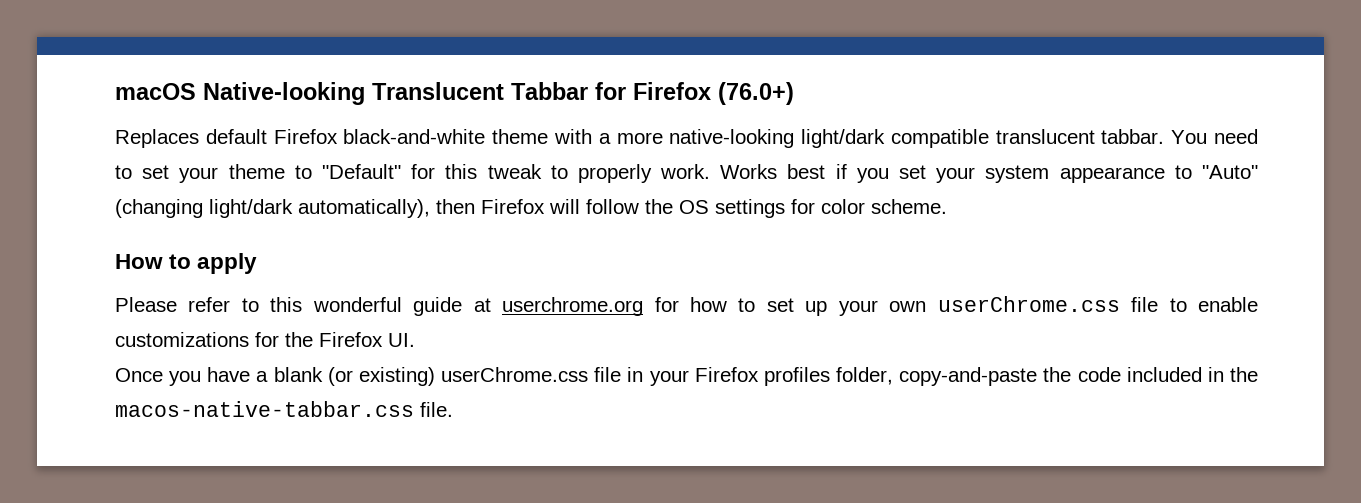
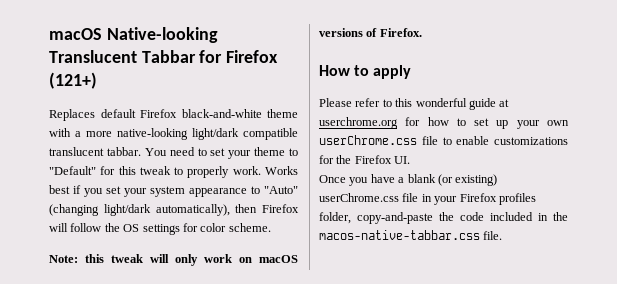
[718,82,794,105] (76.0+) -> [49,72,97,89] (121+)
(947, 206) none -> [49,254,298,266] [319,28,422,37] // Note: this tweak will only work on macOS versions of Firefox.

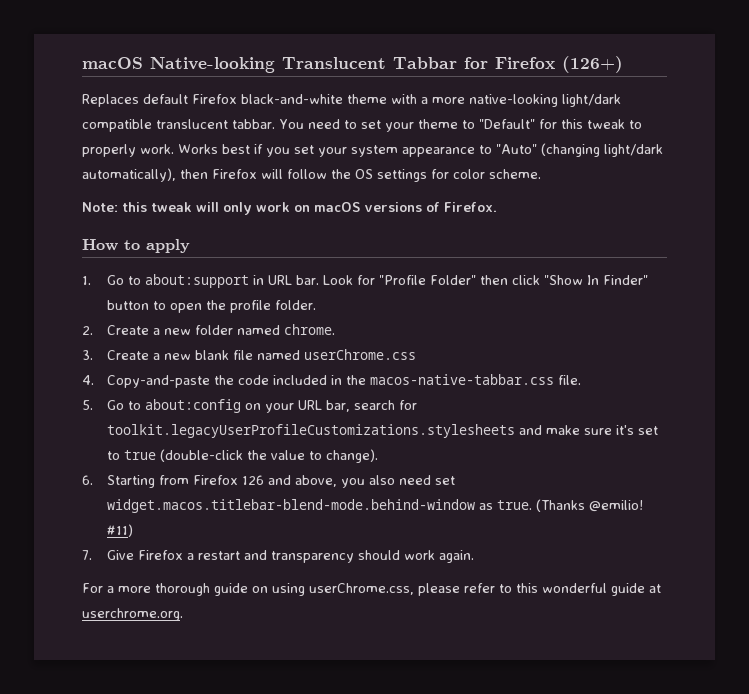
[49,72,97,89] (121+) -> [562,56,623,73] (126+)
[319,98,510,110] [319,117,569,129] [319,135,568,145] [319,155,411,164] [319,174,498,186] [319,193,536,205] [319,212,433,224] Please refer to this wonderful guide at userchrome.org for how to set up your own userChrome.css file to enable customizations for the Firefox UI. // Once you have a blank (or existing) userChrome.css file in your Firefox profiles folder, copy-and-paste -> [82,274,649,288] [107,300,317,313] [82,324,336,335] [82,349,417,360] [82,375,211,388] 1. Go to about:support in URL bar. Look for "Profile Folder" then click "Show In Finder" button to open the profile folder. // 2. Create a new folder named chrome. // 3. Create a new blank file named userChrome.css // 4. Copy-and-paste
(503, 235) none -> [82,399,418,413] [107,424,659,438] [107,449,379,463] [82,475,456,488] [107,499,644,513] [107,524,134,537] [82,550,475,563] [82,583,661,596] [82,608,183,621] // 5. Go to about:config on your URL bar, search for toolkit.legacyUserProfileCustomizations.stylesheets and make sure it's set to true (double-click the value to change). // 6. Starting from Firefox 126 and above, you also need set widget.macos.titlebar-blend-mode.behind-window as true. (Thanks @emilio! #11) // 7. Give Firefox a restart and transparency should work again. // For a more thorough guide on using userChrome.css, please refer to this wonderful guide at userchrome.org.

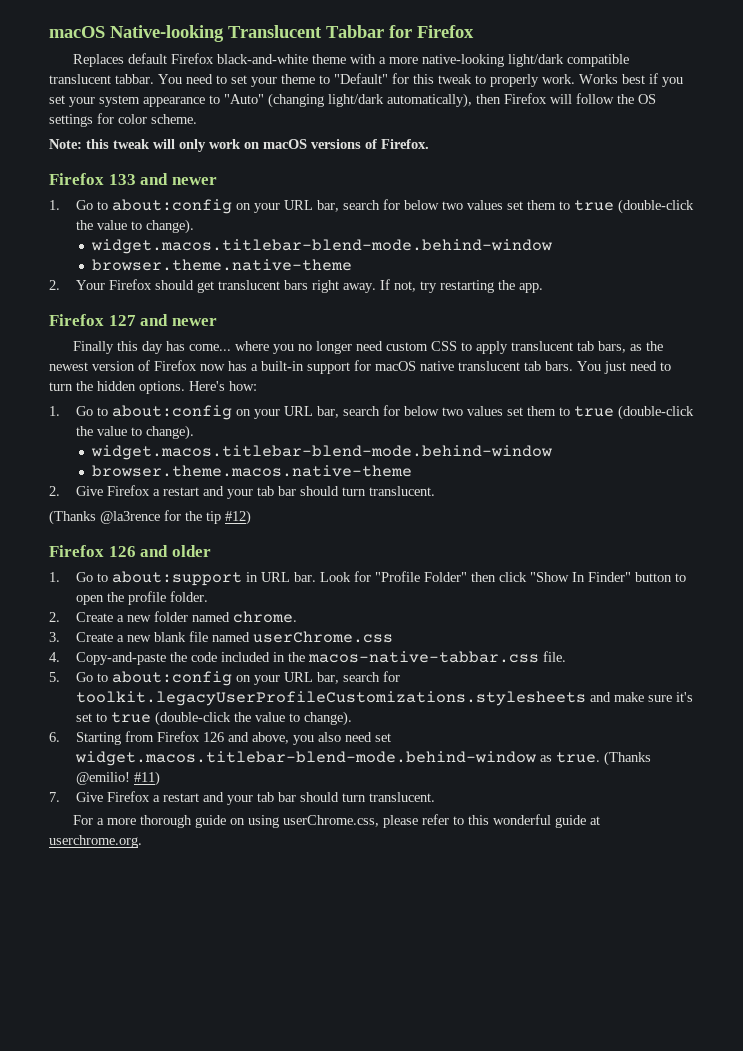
[562,56,623,73] (126+) -> (474, 31) none
[82,239,190,253] How to apply -> [49,173,217,185] [49,199,694,214] [75,219,194,234] [90,239,552,254] [91,259,352,271] [49,279,543,293] [49,314,217,326] [72,341,663,354] [49,360,671,374] [49,381,257,394] [49,405,694,420] [75,425,194,440] [90,445,552,460] [91,465,412,477] [49,485,435,499] [49,510,251,525] [49,545,211,557] Firefox 133 and newer // 1. Go to about:config on your URL bar, search for below two values set them to true (double-click the value to change). // widget.macos.titlebar-blend-mode.behind-window // browser.theme.native-theme // 2. Your Firefox should get translucent bars right away. If not, try restarting the app. // Firefox 127 and newer // Finally this day has come... where you no longer need custom CSS to apply translucent tab bars, as the newest version of Firefox now has a built-in support for macOS native translucent tab bars. You just need to turn the hidden options. Here's how: // 1. Go to about:config on your URL bar, search for below two values set them to true (double-click the value to change). // widget.macos.titlebar-blend-mode.behind-window // browser.theme.macos.native-theme // 2. Give Firefox a restart and your tab bar should turn translucent. // (Thanks @la3rence for the tip #12) // Firefox 126 and older
[271,550,475,563] transparency should work again. -> [226,792,435,805] your tab bar should turn translucent.

